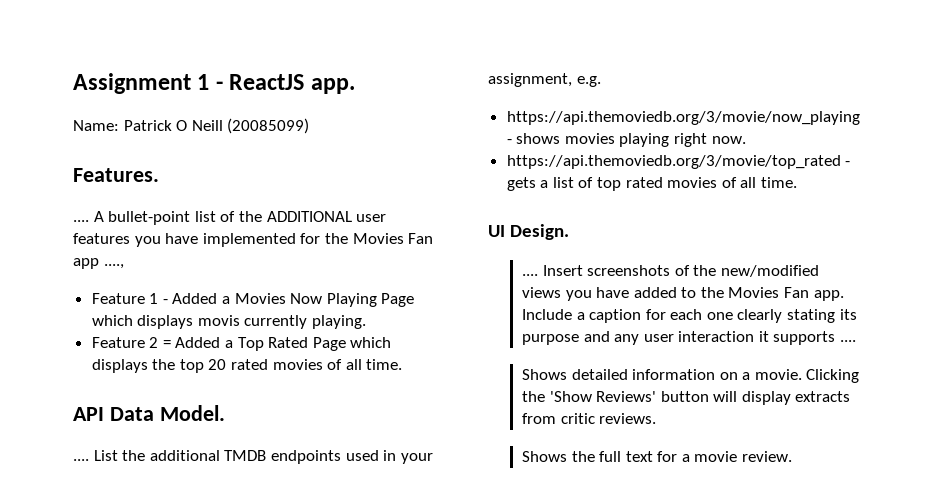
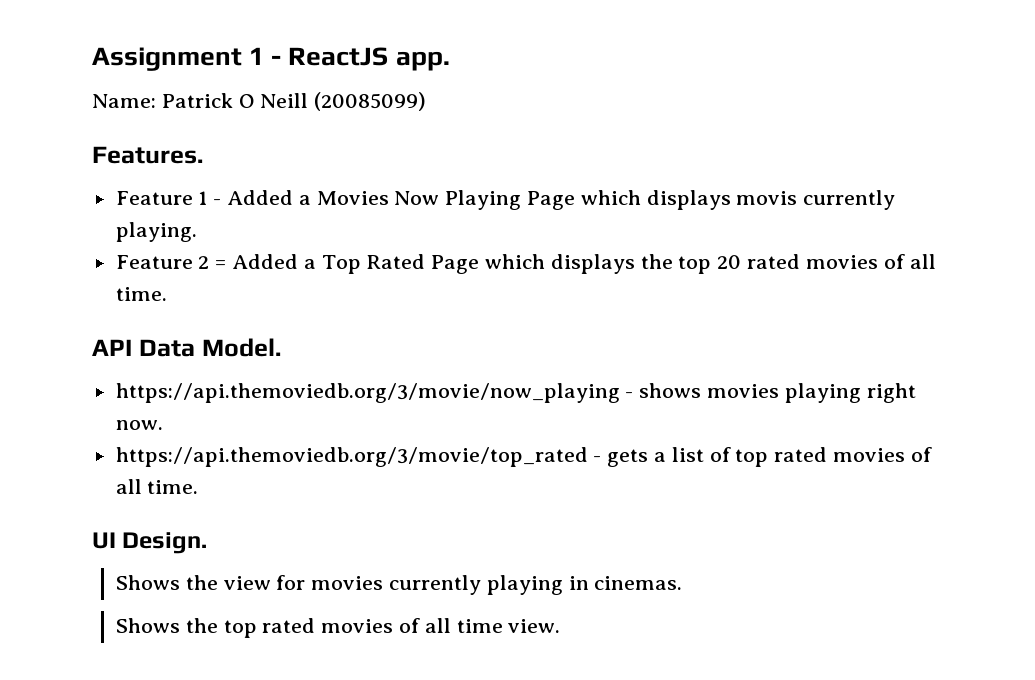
[73,211,387,225] [73,233,434,247] [73,258,124,269] // .... A bullet-point list of the ADDITIONAL user features you have implemented for the Movies Fan app ...., -> (203, 155) none
[73,450,433,464] [488,73,601,87] // .... List the additional TMDB endpoints used in your assignment, e.g. -> (281, 347) none
[521,265,819,277] [521,287,844,301] [521,309,857,323] [521,331,857,345] [521,369,860,383] [521,391,851,405] [521,413,657,424] [521,451,793,462] .... Insert screenshots of the new/modified views you have added to the Movies Fan app. Include a caption for each one clearly stating its purpose and any user interaction it supports .... // Shows detailed information on a movie. Clicking the 'Show Reviews' button will display extracts from critic reviews. // Shows the full text for a movie review. -> [115,575,683,595] [115,618,561,638] Shows the view for movies currently playing in cinemas. // Shows the top rated movies of all time view.

